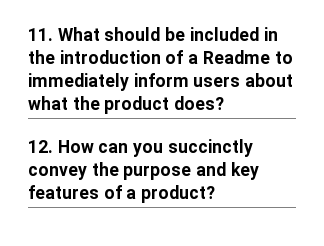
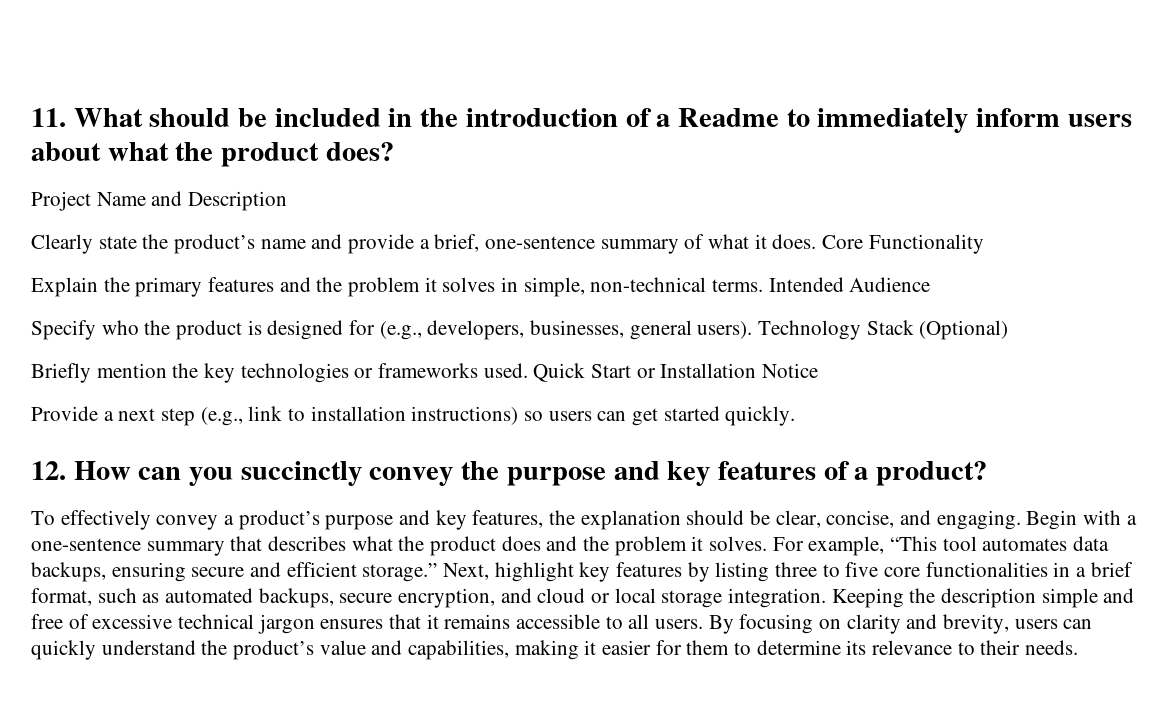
(225, 103) none -> [31,191,288,211] [31,234,984,254] [31,277,931,297] [31,320,1009,340] [31,363,819,383] [31,406,796,426] // Project Name and Description // Clearly state the product’s name and provide a brief, one-sentence summary of what it does. Core Functionality // Explain the primary features and the problem it solves in simple, non-technical terms. Intended Audience // Specify who the product is designed for (e.g., developers, businesses, general users). Technology Stack (Optional) // Briefly mention the key technologies or frameworks used. Quick Start or Installation Notice // Provide a next step (e.g., link to installation instructions) so users can get started quickly.
(216, 194) none -> [31,510,1137,530] [31,536,1110,556] [31,562,1133,582] [31,588,1135,608] [31,614,1093,634] [31,640,1079,660] // To effectively convey a product’s purpose and key features, the explanation should be clear, concise, and engaging. Begin with a one-sentence summary that describes what the product does and the problem it solves. For example, “This tool automates data backups, ensuring secure and efficient storage.” Next, highlight key features by listing three to five core functionalities in a brief format, such as automated backups, secure encryption, and cloud or local storage integration. Keeping the description simple and free of excessive technical jargon ensures that it remains accessible to all users. By focusing on clarity and brevity, users can quickly understand the product’s value and capabilities, making it easier for them to determine its relevance to their needs.

